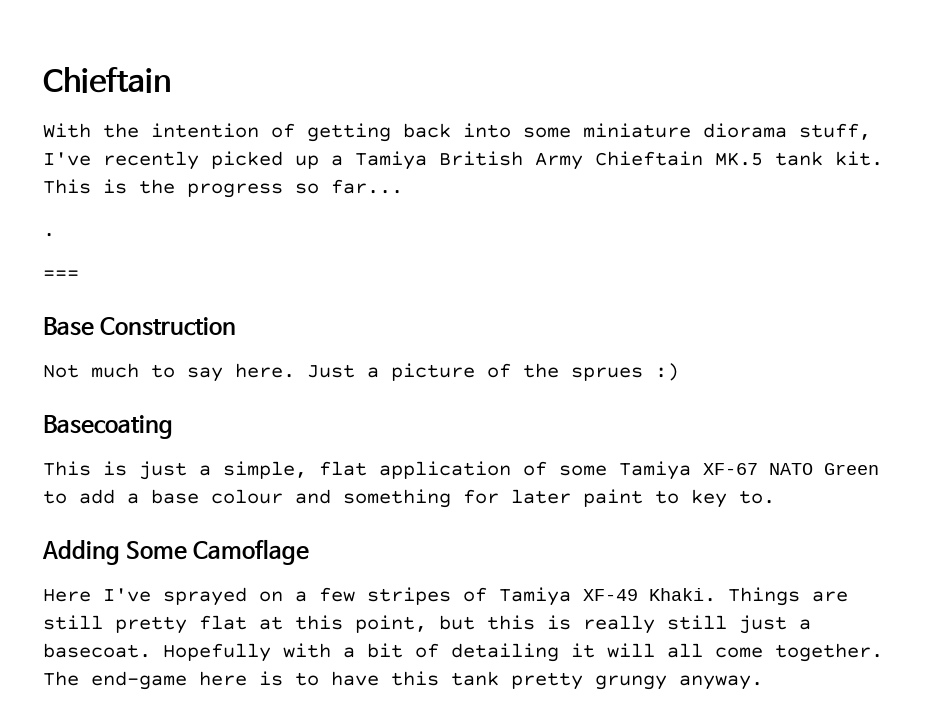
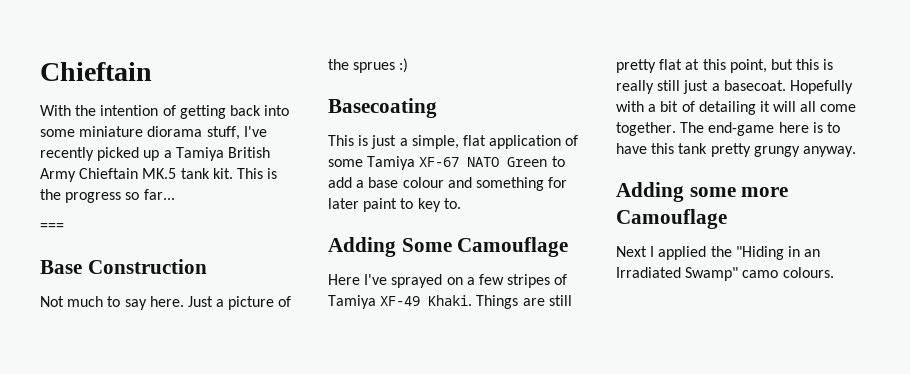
[43,233,55,237] // . -> (175, 194) none
[193,539,310,565] Camoflage -> [457,237,569,257] Camouflage
(763, 682) none -> [616,182,789,202] [616,209,727,229] [616,246,821,260] [616,267,834,281] // Adding some more Camouflage // Next I applied the "Hiding in an Irradiated Swamp" camo colours.

